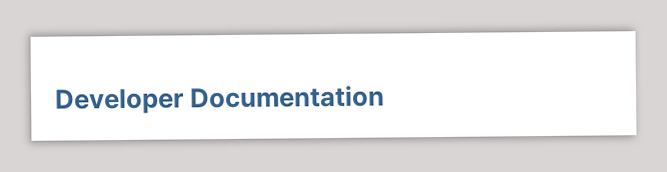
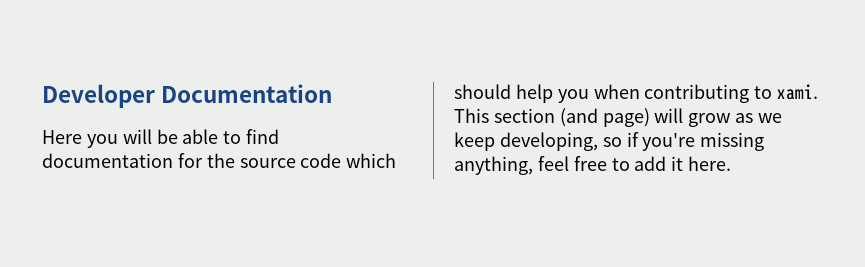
(386, 97) none -> [42,129,280,148] [42,153,397,168] [454,84,819,103] [454,108,783,127] [454,132,765,151] [454,156,732,175] // Here you will be able to find documentation for the source code which should help you when contributing to xami. This section (and page) will grow as we keep developing, so if you're missing anything, feel free to add it here.

